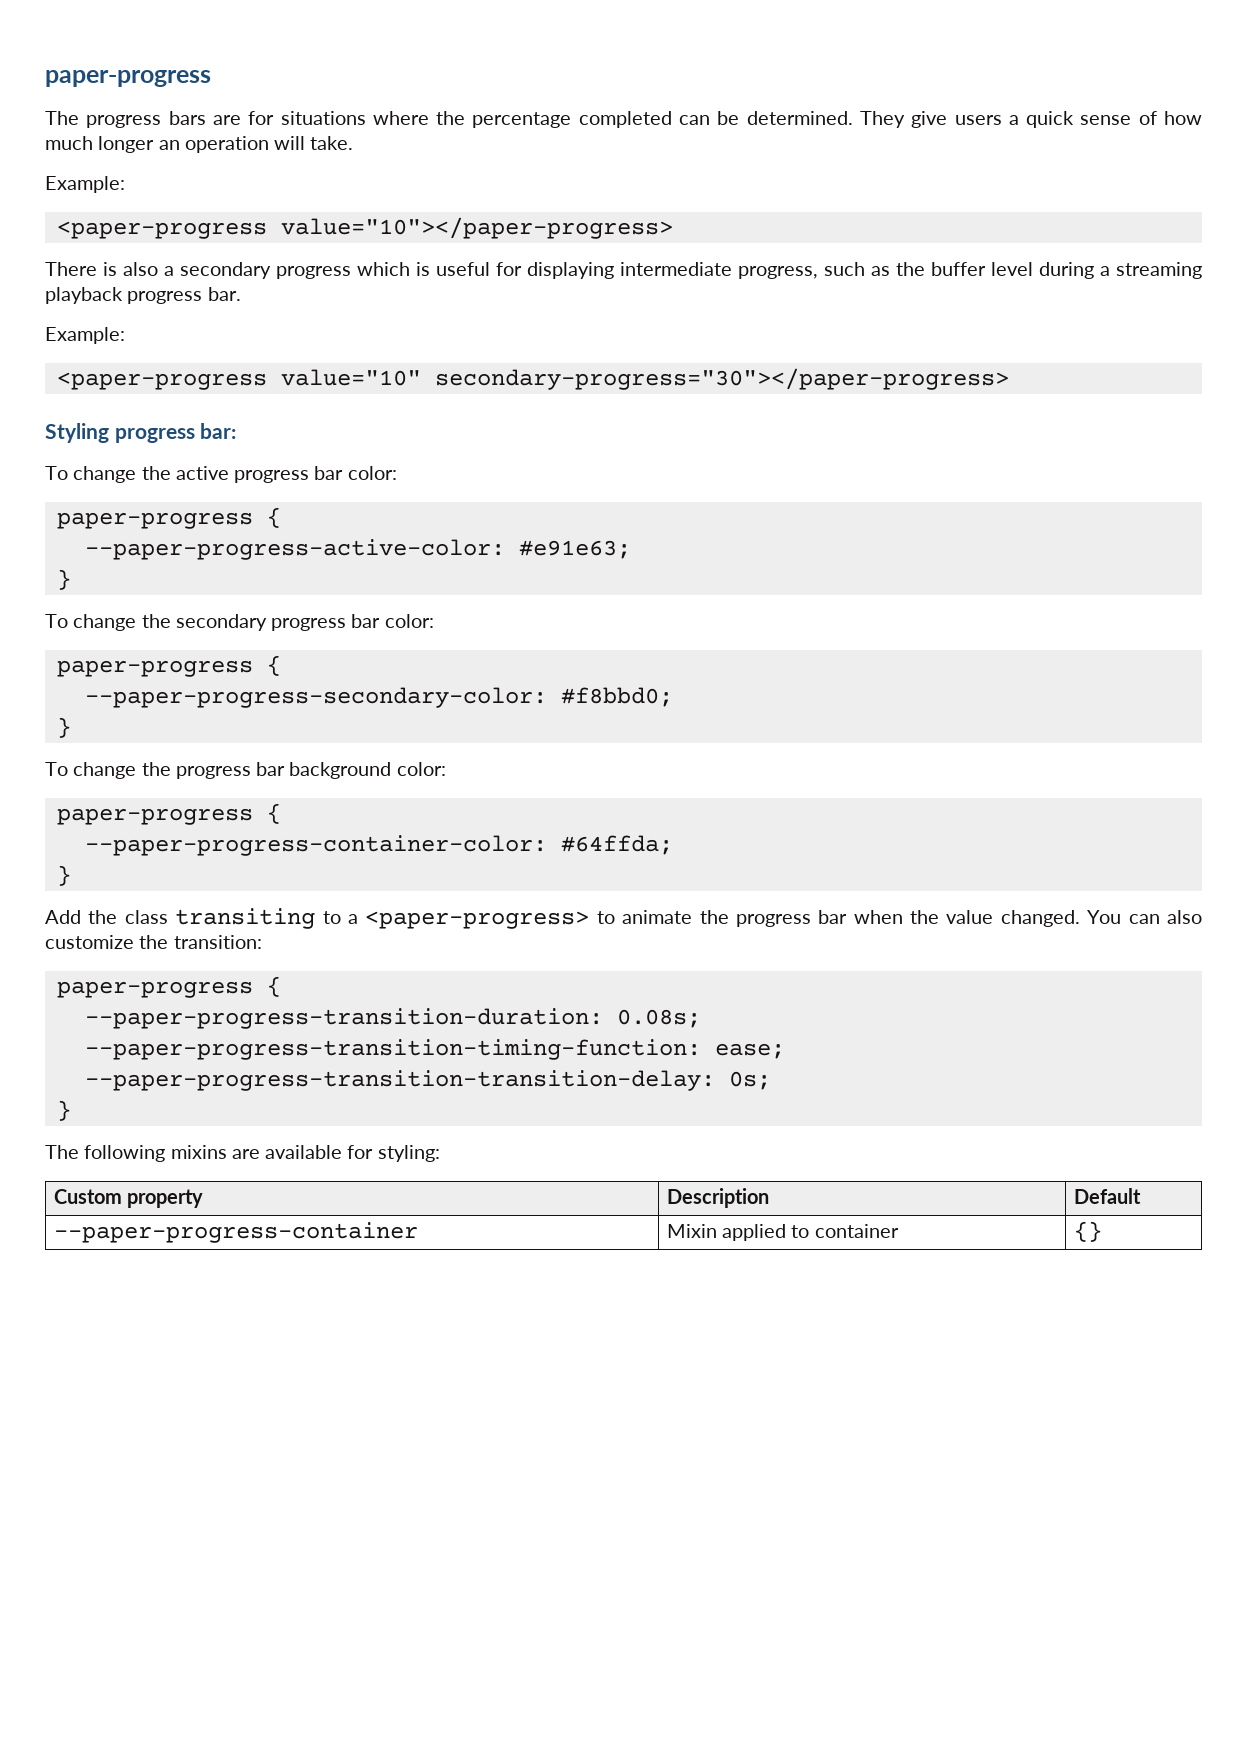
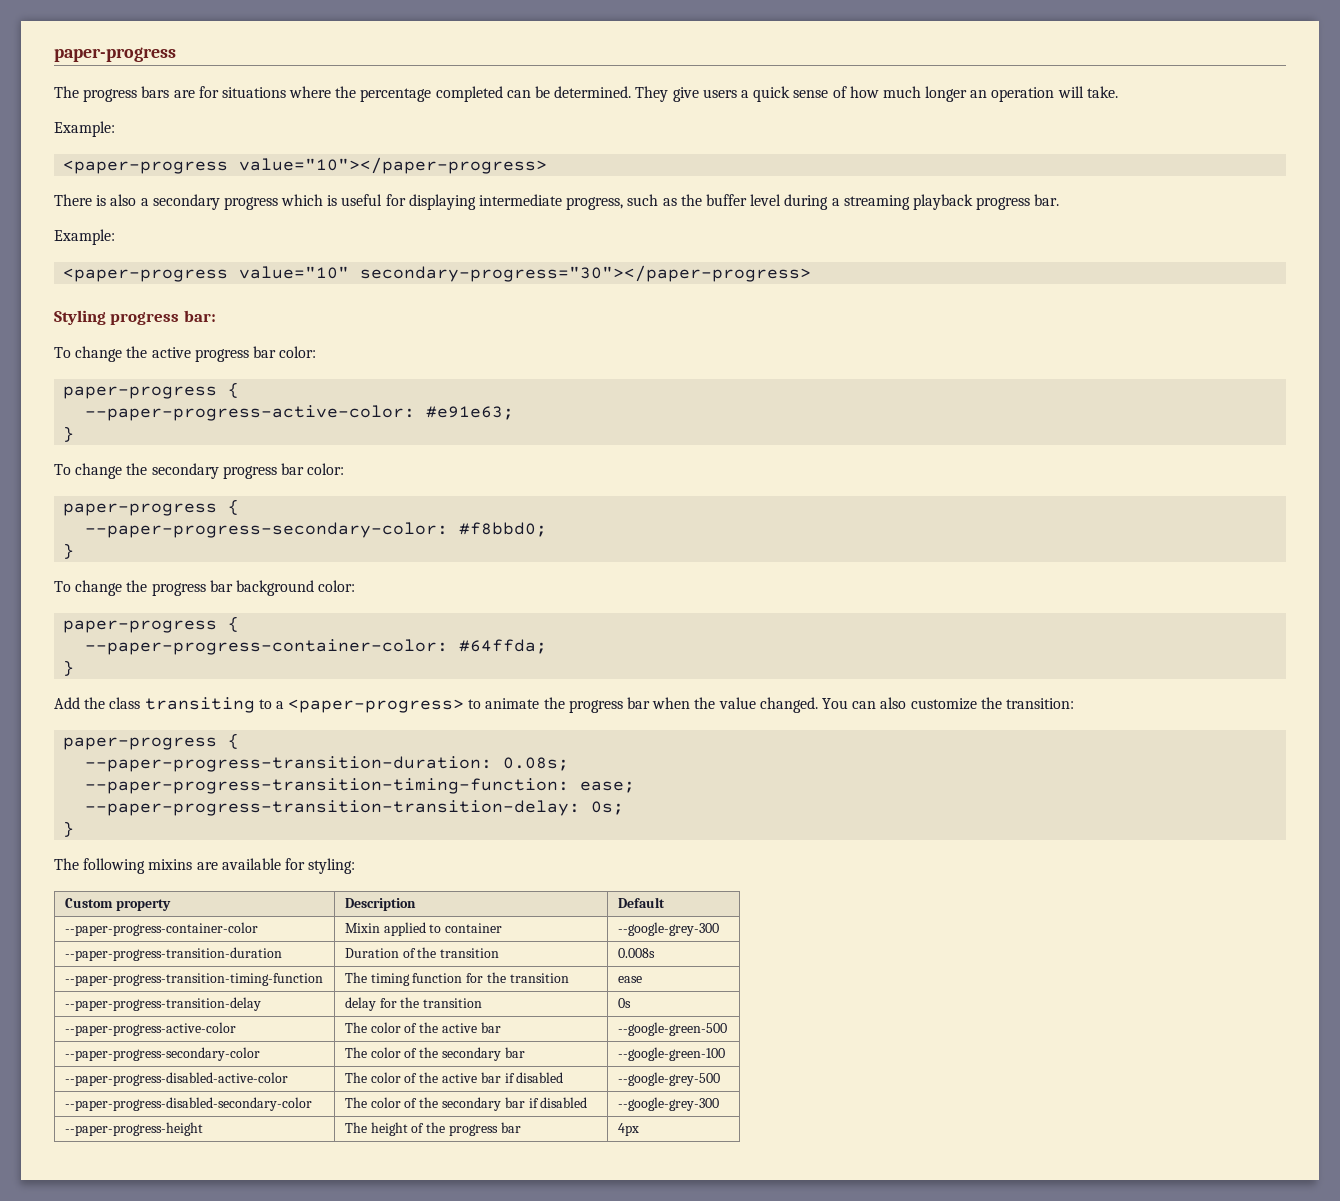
[53,1222,418,1243] --paper-progress-container -> [64,922,258,936] --paper-progress-container-color
[1073,1221,1102,1242] {} -> [617,922,719,936] [64,947,282,961] [344,947,500,958] [617,948,655,958] [64,973,323,986] [344,972,569,986] [617,976,642,983] [64,997,261,1011] [344,997,483,1011] [617,998,631,1008] [64,1022,236,1036] [344,1022,501,1033] [617,1022,727,1036] [64,1047,260,1061] [344,1047,525,1061] [617,1047,725,1061] [64,1072,288,1086] [344,1072,564,1083] [617,1072,720,1086] [64,1097,312,1111] [344,1097,588,1111] [617,1097,719,1111] [64,1122,203,1136] [344,1122,521,1136] [617,1123,639,1136] --google-grey-300 // --paper-progress-transition-duration | Duration of the transition | 0.008s // --paper-progress-transition-timing-function | The timing function for the transition | ease // --paper-progress-transition-delay | delay for the transition | 0s // --paper-progress-active-color | The color of the active bar | --google-green-500 // --paper-progress-secondary-color | The color of the secondary bar | --google-green-100 // --paper-progress-disabled-active-color | The color of the active bar if disabled | --google-grey-500 // --paper-progress-disabled-secondary-color | The color of the secondary bar if disabled | --google-grey-300 // --paper-progress-height | The height of the progress bar | 4px

